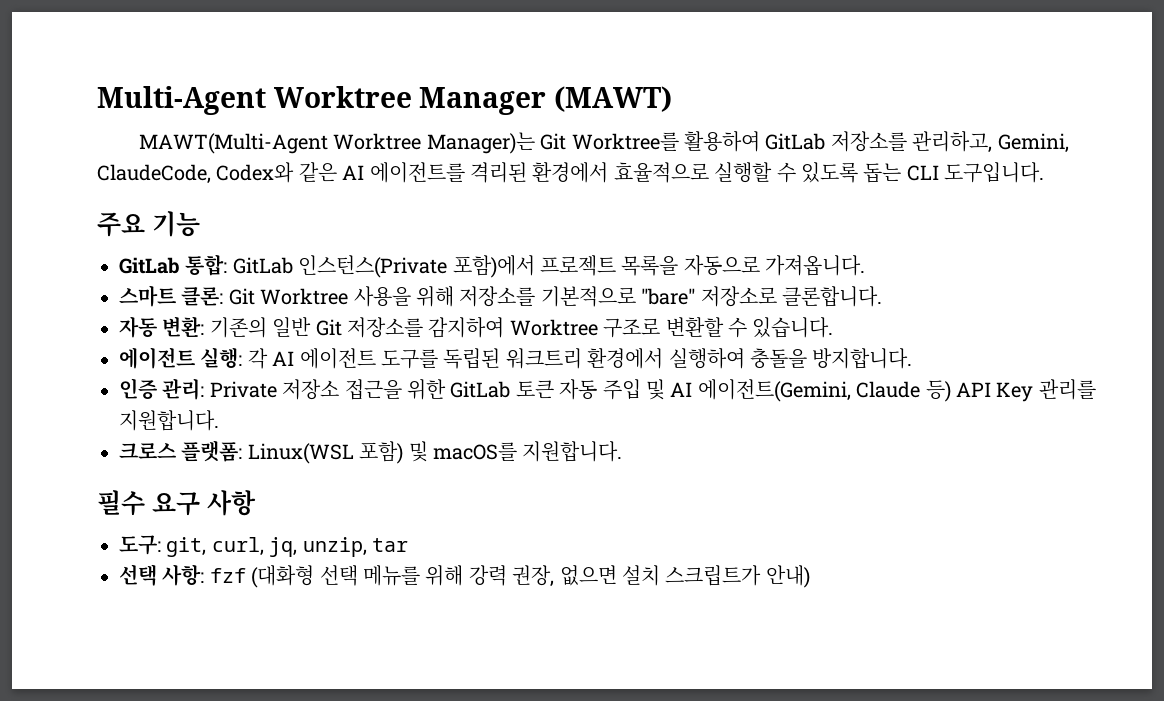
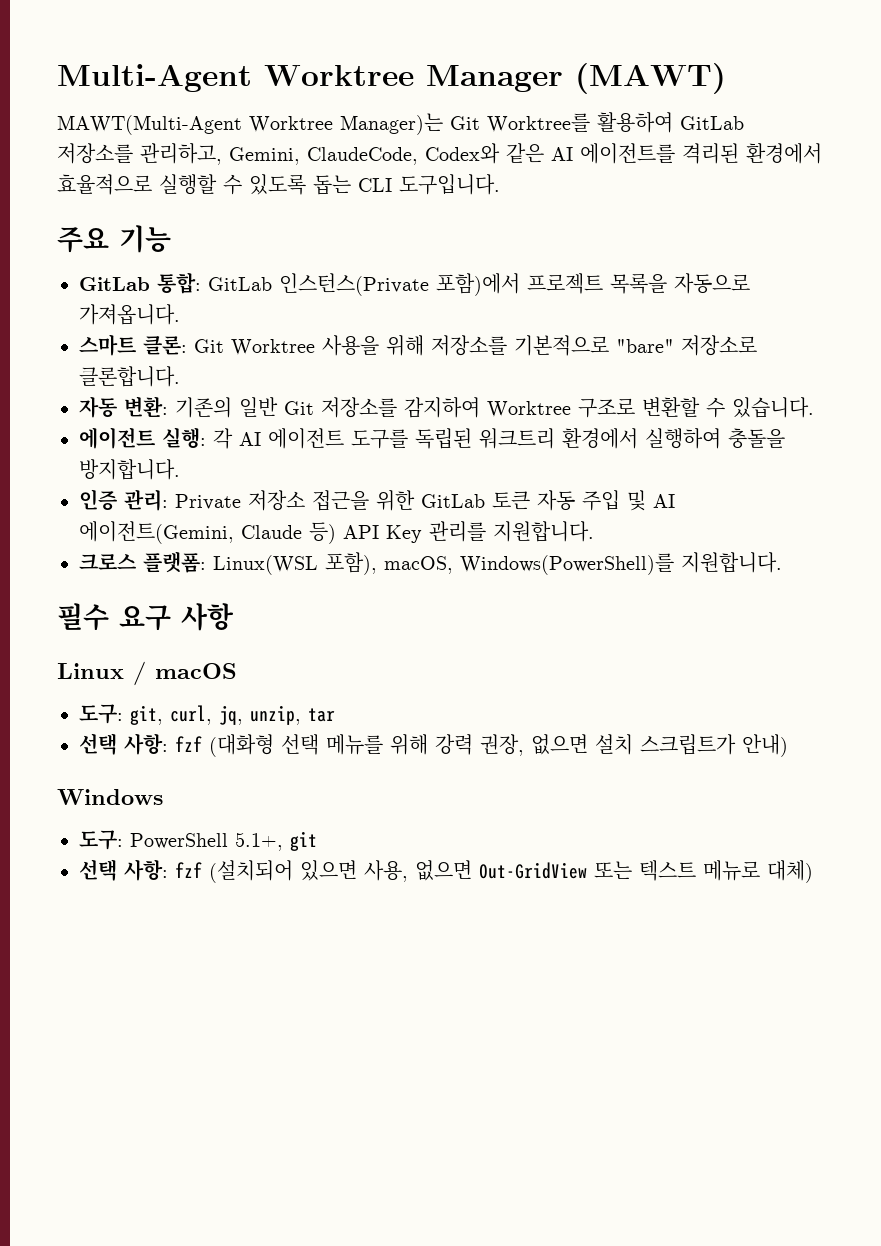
[359,441,517,464] 포함) 및 macOS를 -> [325,552,674,575] 포함), macOS, Windows(PowerShell)를
(256, 503) none -> [57,661,237,686] // Linux / macOS
(810, 576) none -> [57,789,163,805] [79,830,317,851] [79,859,813,883] // Windows // 도구: PowerShell 5.1+, git // 선택 사항: fzf (설치되어 있으면 사용, 없으면 Out-GridView 또는 텍스트 메뉴로 대체)

